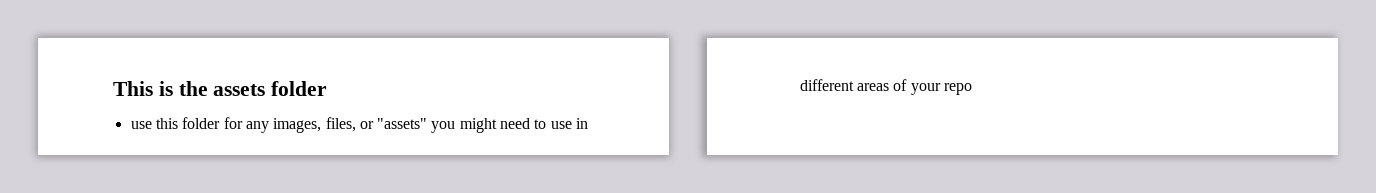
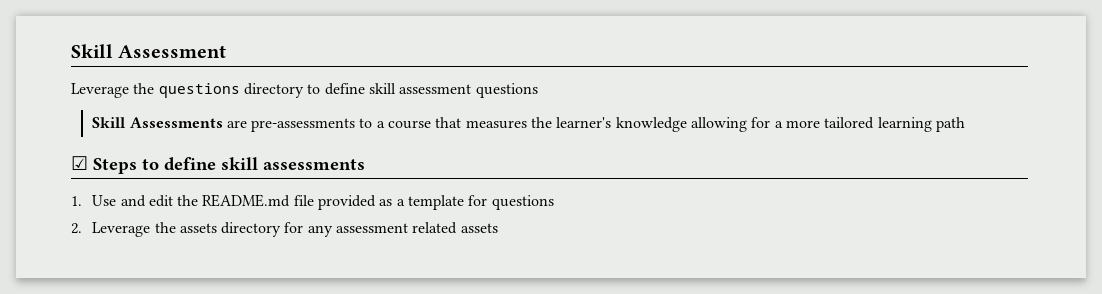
[113,81,328,96] [130,117,589,133] [799,79,972,95] This is the assets folder // use this folder for any images, files, or "assets" you might need to use in different areas of your repo -> [71,44,227,58] [71,83,538,98] [92,117,965,132] [71,156,365,174] [71,194,554,210] [71,222,498,237] Skill Assessment // Leverage the questions directory to define skill assessment questions // Skill Assessments are pre-assessments to a course that measures the learner's knowledge allowing for a more tailored learning path // ☑ Steps to define skill assessments // 1. Use and edit the README.md file provided as a template for questions // 2. Leverage the assets directory for any assessment related assets

